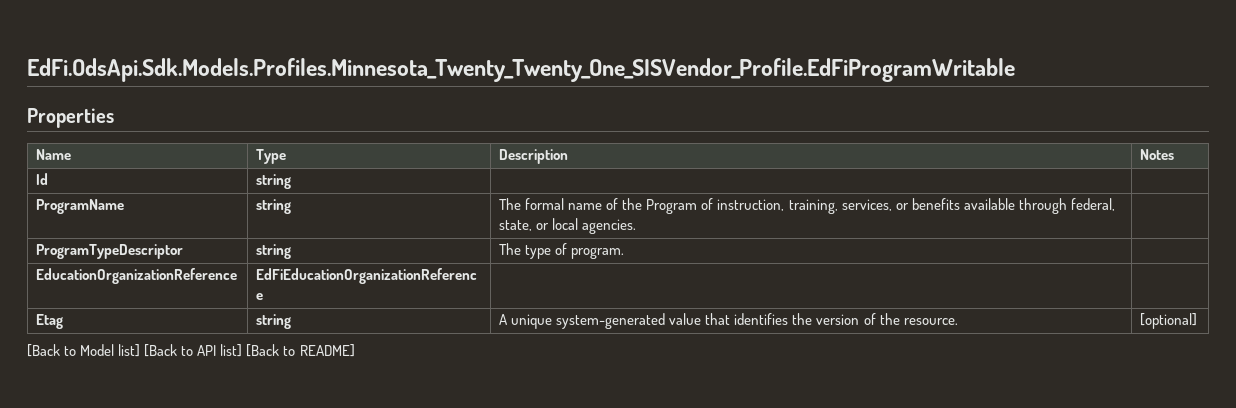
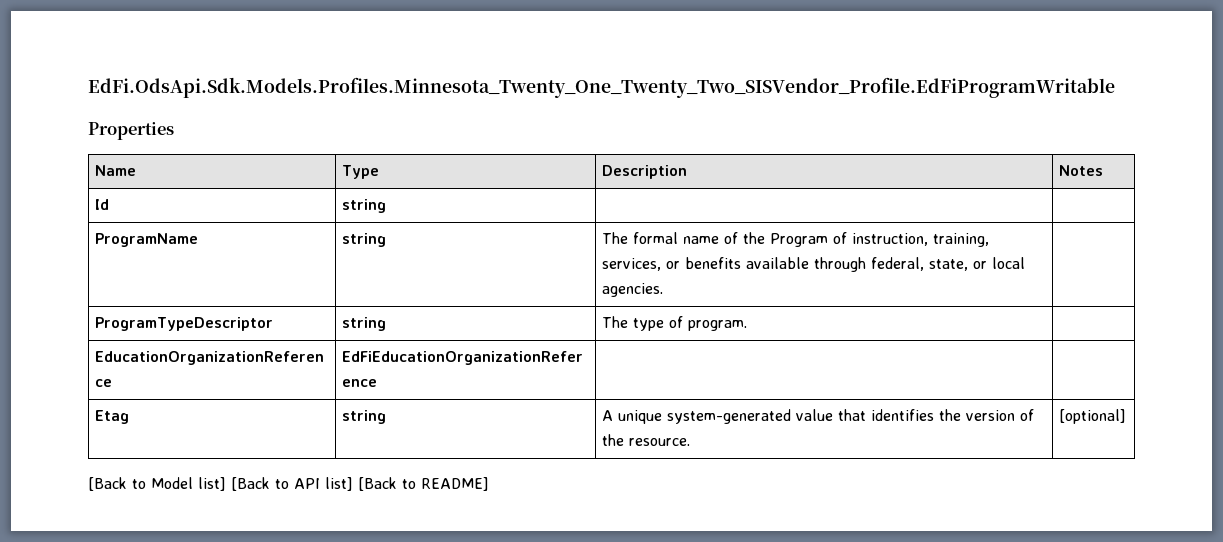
[27,58,1015,82] EdFi.OdsApi.Sdk.Models.Profiles.Minnesota_Twenty_Twenty_One_SISVendor_Profile.EdFiProgramWritable -> [88,77,1115,98] EdFi.OdsApi.Sdk.Models.Profiles.Minnesota_Twenty_One_Twenty_Two_SISVendor_Profile.EdFiProgramWritable

